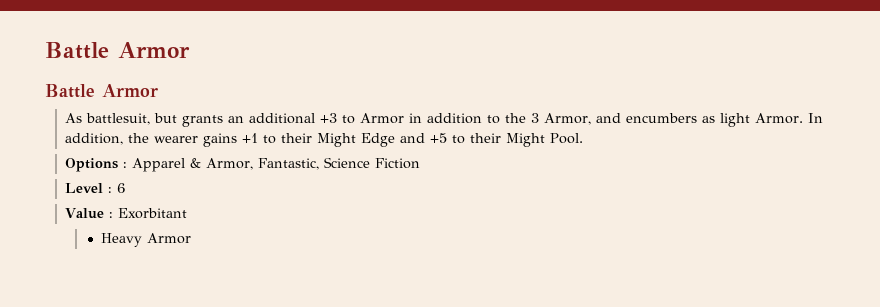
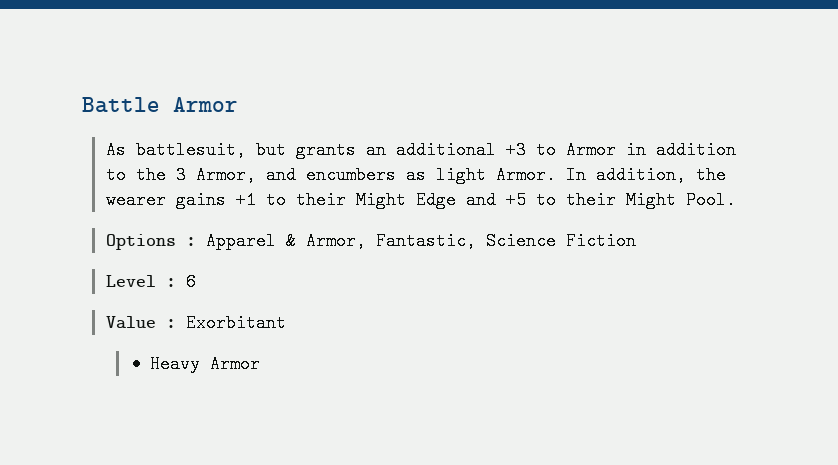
[45,42,190,59] [45,84,158,98] Battle Armor // Battle Armor -> [82,97,238,113] Battle Armor

